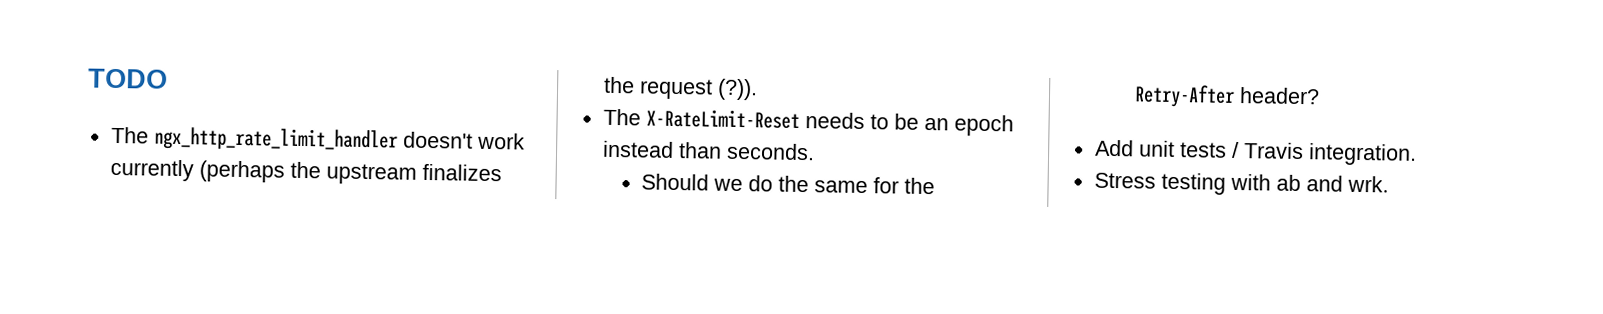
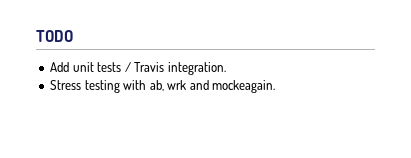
[110,126,525,153] [109,158,502,185] [603,76,758,101] [602,108,1014,137] [601,140,815,161] [640,173,935,195] [1133,84,1320,108] // The ngx_http_rate_limit_handler doesn't work currently (perhaps the upstream finalizes the request (?)). // The X-RateLimit-Reset needs to be an epoch instead than seconds. // Should we do the same for the Retry-After header? -> (73, 36) none
[1275,174,1389,193] ab and wrk. -> [149,80,276,93] ab, wrk and mockeagain.

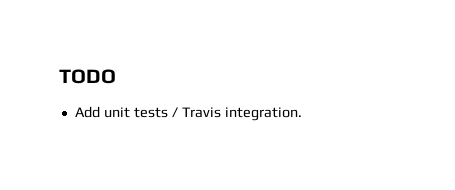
[50,80,276,93] // Stress testing with ab, wrk and mockeagain. -> (302, 114) none

